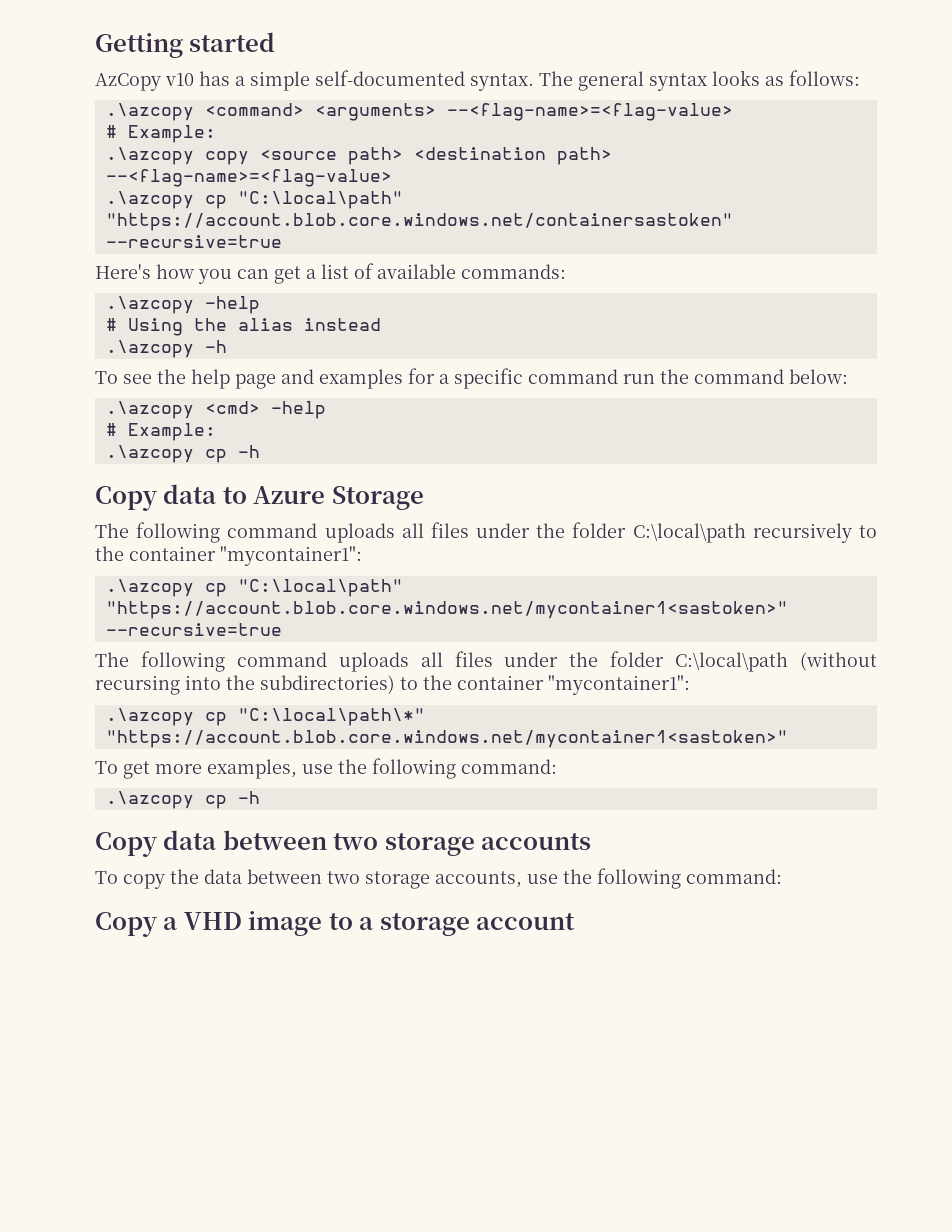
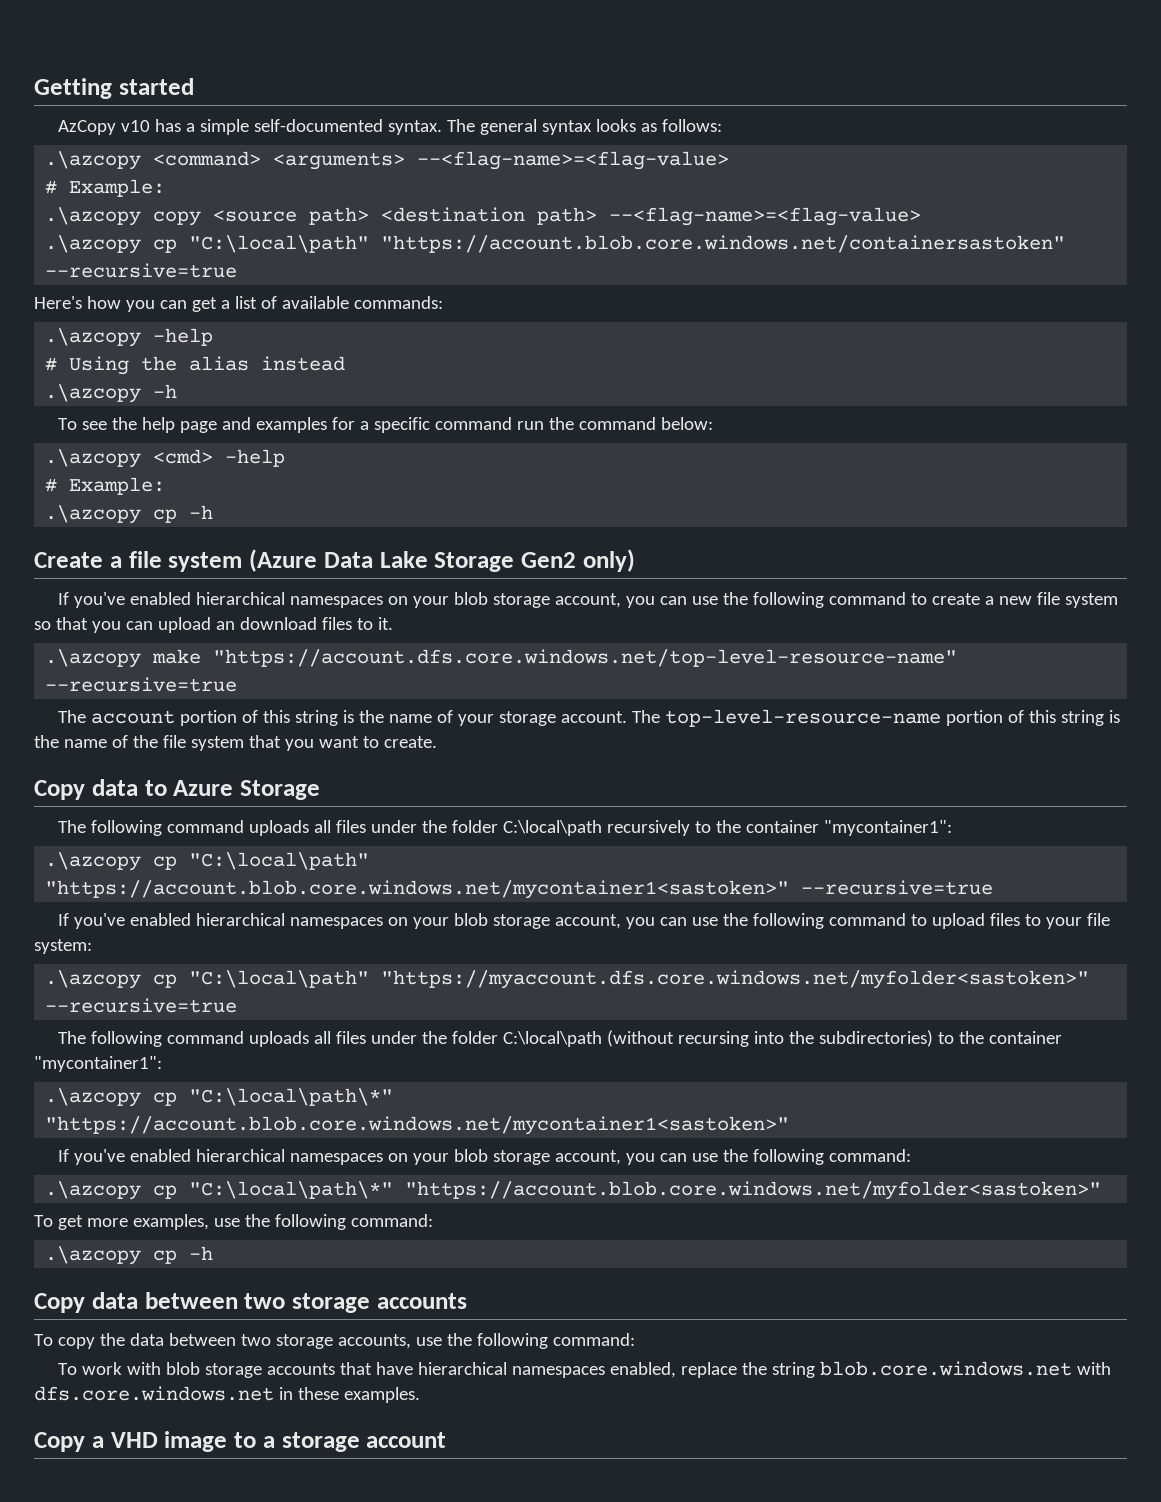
(260, 451) none -> [34,549,635,572] [58,592,1119,608] [34,617,393,633] [45,649,958,668] [45,677,238,692] [58,709,1121,727] [34,735,437,751] // Create a file system (Azure Data Lake Storage Gen2 only) // If you've enabled hierarchical namespaces on your blob storage account, you can use the following command to create a new file system so that you can upload an download files to it. // .\azcopy make "https://account.dfs.core.windows.net/top-level-resource-name" --recursive=true // The account portion of this string is the name of your storage account. The top-level-resource-name portion of this string is the name of the file system that you want to create.
(282, 629) none -> [58,913,1111,929] [34,939,92,954] [45,970,1090,989] [45,998,238,1013] // If you've enabled hierarchical namespaces on your blob storage account, you can use the following command to upload files to your file system: // .\azcopy cp "C:\local\path" "https://myaccount.dfs.core.windows.net/myfolder<sastoken>" --recursive=true
(788, 739) none -> [58,1149,912,1165] [45,1181,1102,1200] // If you've enabled hierarchical namespaces on your blob storage account, you can use the following command: // .\azcopy cp "C:\local\path\*" "https://account.blob.core.windows.net/myfolder<sastoken>"
(782, 876) none -> [58,1361,1112,1378] [34,1386,420,1403] // To work with blob storage accounts that have hierarchical namespaces enabled, replace the string blob.core.windows.net with dfs.core.windows.net in these examples.

